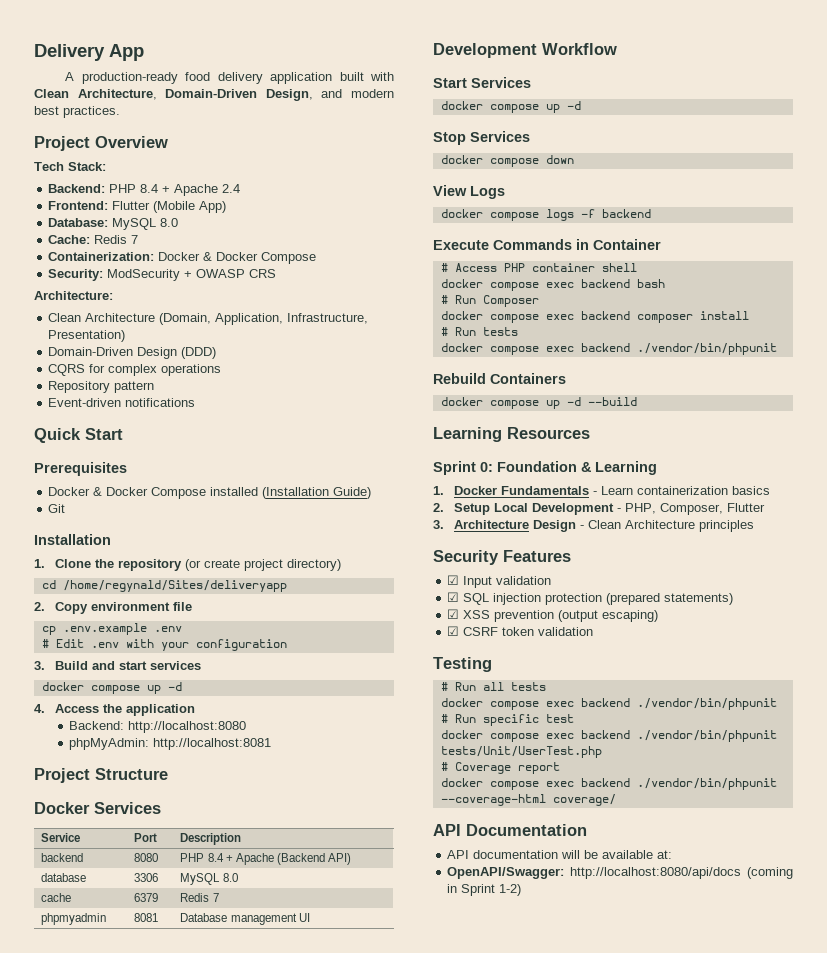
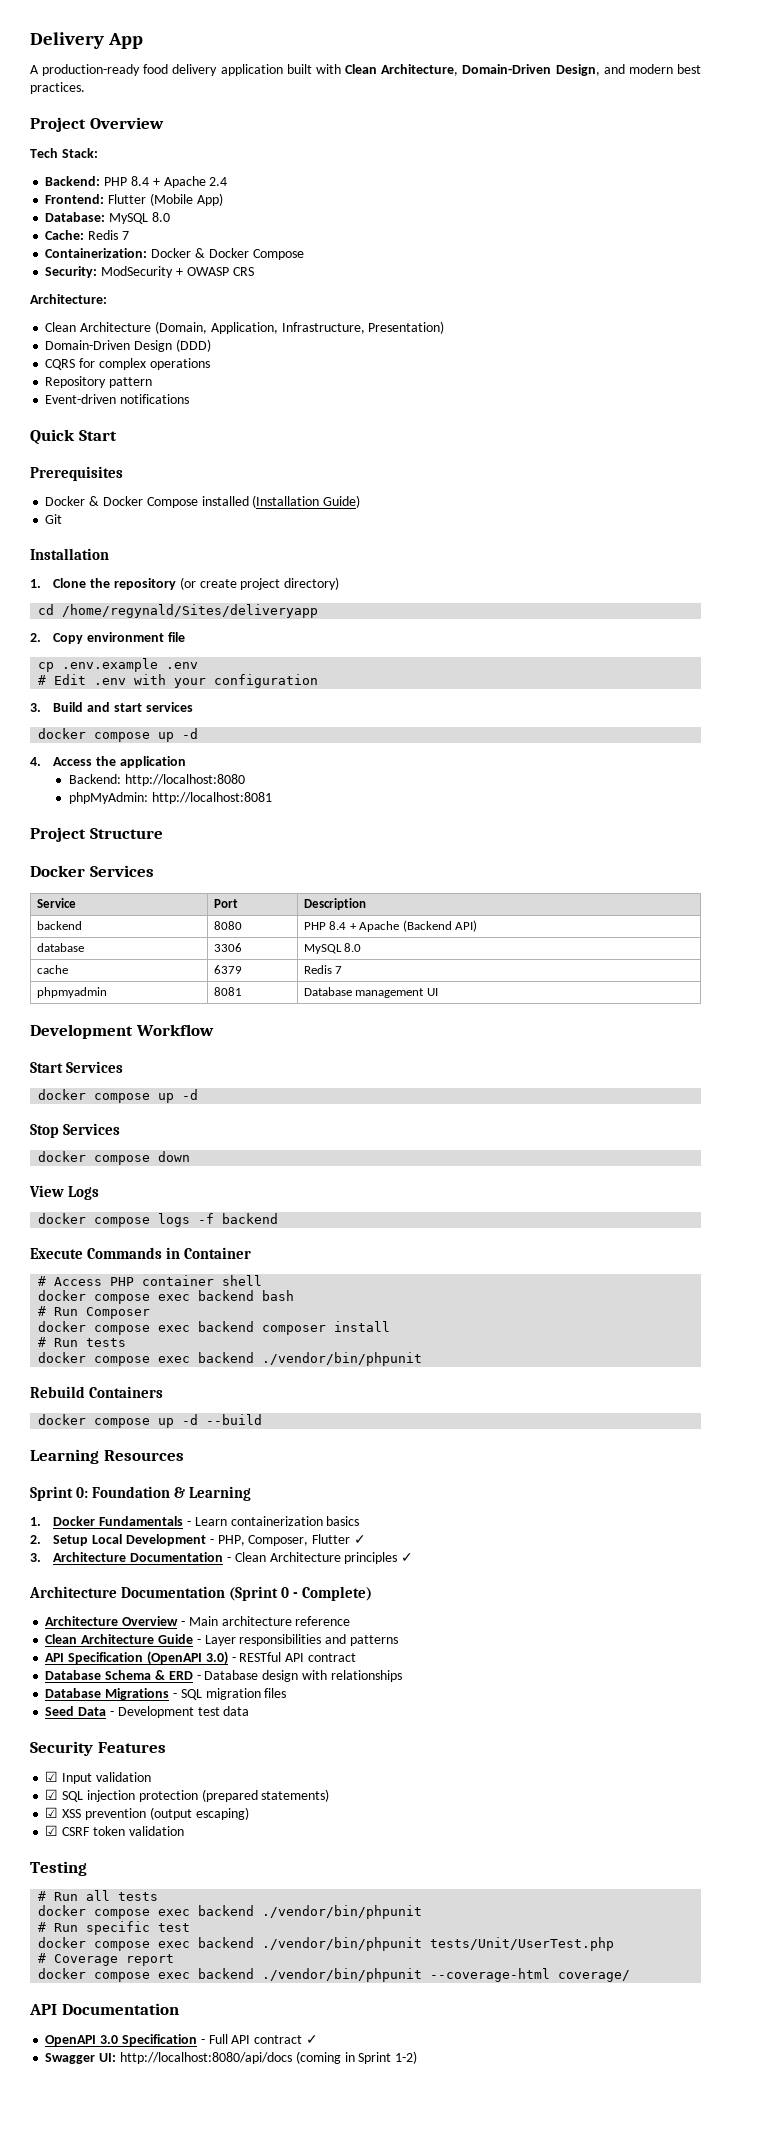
(765, 507) none -> [353,1535,366,1544] ✓
[532,520,576,532] Design -> [130,1552,224,1562] Documentation
(754, 526) none -> [401,1553,414,1562] [29,1586,373,1601] [45,1616,351,1626] [45,1634,398,1646] [45,1651,356,1665] [45,1670,402,1682] [45,1688,287,1700] [45,1706,250,1718] ✓ // Architecture Documentation (Sprint 0 - Complete) // Architecture Overview - Main architecture reference // Clean Architecture Guide - Layer responsibilities and patterns // API Specification (OpenAPI 3.0) - RESTful API contract // Database Schema & ERD - Database design with relationships // Database Migrations - SQL migration files // Seed Data - Development test data
[447,850,673,859] [447,867,565,879] API documentation will be available at: // OpenAPI/Swagger: -> [45,2034,318,2046] [45,2053,117,2064] OpenAPI 3.0 Specification - Full API contract ✓ // Swagger UI:

